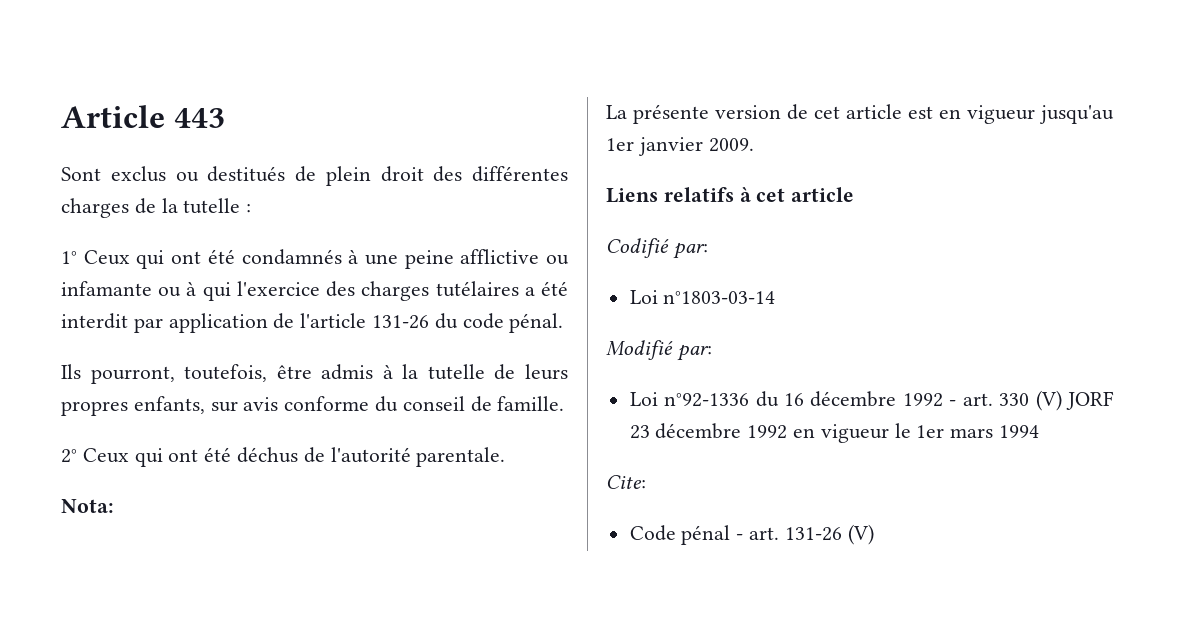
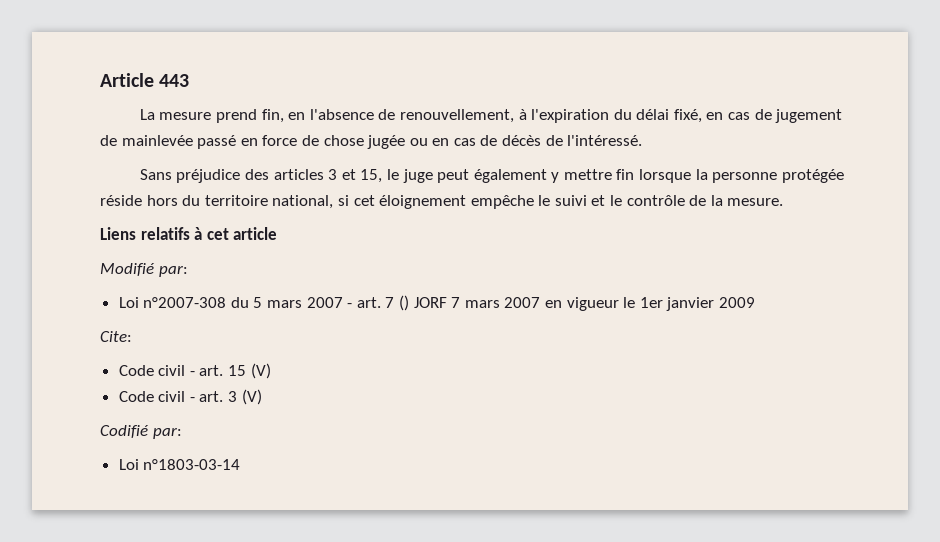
[61,166,568,186] [61,198,252,218] [61,249,569,269] [61,281,568,301] [61,313,564,333] [61,364,568,384] [61,396,565,416] [61,447,506,467] [61,499,114,513] [606,104,1114,124] [606,137,754,156] Sont exclus ou destitués de plein droit des différentes charges de la tutelle : // 1° Ceux qui ont été condamnés à une peine afflictive ou infamante ou à qui l'exercice des charges tutélaires a été interdit par application de l'article 131-26 du code pénal. // Ils pourront, toutefois, être admis à la tutelle de leurs propres enfants, sur avis conforme du conseil de famille. // 2° Ceux qui ont été déchus de l'autorité parentale. // Nota: // La présente version de cet article est en vigueur jusqu'au 1er janvier 2009. -> [139,109,843,123] [100,135,643,149] [139,169,844,183] [100,195,784,209] La mesure prend fin, en l'absence de renouvellement, à l'expiration du délai fixé, en cas de jugement de mainlevée passé en force de chose jugée ou en cas de décès de l'intéressé. // Sans préjudice des articles 3 et 15, le juge peut également y mettre fin lorsque la personne protégée réside hors du territoire national, si cet éloignement empêche le suivi et le contrôle de la mesure.
[606,238,708,259] [629,290,776,304] [606,340,712,361] [629,390,1114,411] [629,423,1040,443] [606,475,646,489] [629,524,874,545] Codifié par: // Loi n°1803-03-14 // Modifié par: // Loi n°92-1336 du 16 décembre 1992 - art. 330 (V) JORF 23 décembre 1992 en vigueur le 1er mars 1994 // Cite: // Code pénal - art. 131-26 (V) -> [100,263,188,277] [118,295,755,311] [100,331,132,342] [118,363,271,379] [118,389,262,405] [100,425,182,439] [118,459,241,470] Modifié par: // Loi n°2007-308 du 5 mars 2007 - art. 7 () JORF 7 mars 2007 en vigueur le 1er janvier 2009 // Cite: // Code civil - art. 15 (V) // Code civil - art. 3 (V) // Codifié par: // Loi n°1803-03-14

